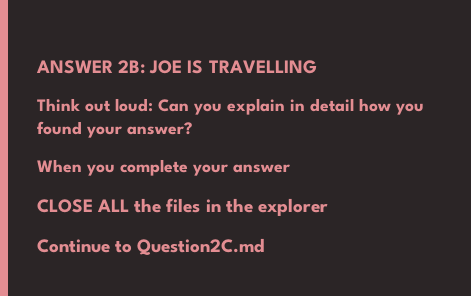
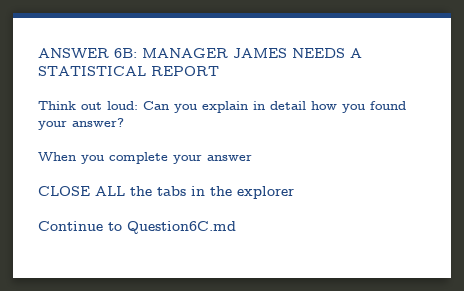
[118,60,317,74] 2B: JOE IS TRAVELLING -> [114,48,362,58] [38,66,219,76] 6B: MANAGER JAMES NEEDS A STATISTICAL REPORT
[166,198,201,213] files -> [157,186,186,196] tabs
[137,238,266,255] Question2C.md -> [127,221,236,234] Question6C.md

